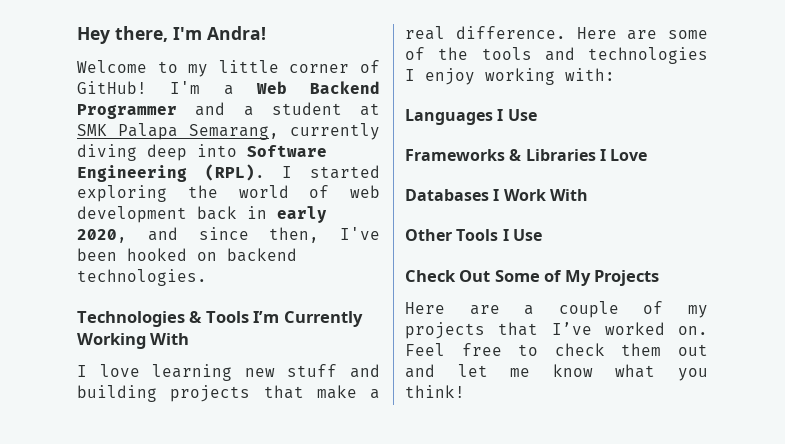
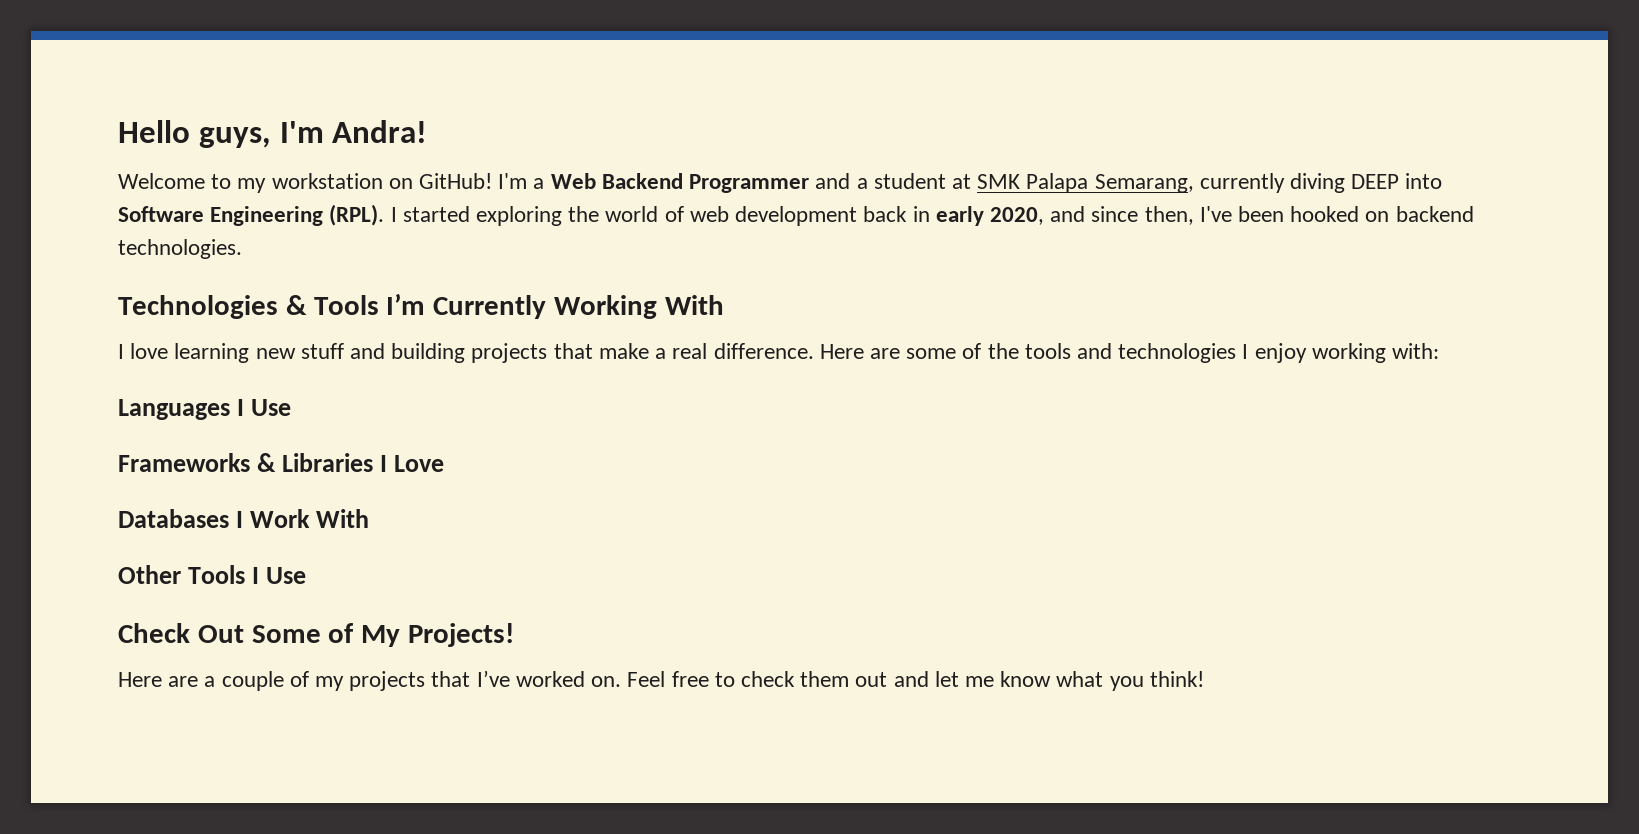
[77,26,168,44] Hey there, -> [118,120,271,148] Hello guys,
[218,60,380,73] little corner of -> [271,173,413,189] workstation on
[147,144,187,161] deep -> [1351,174,1400,189] DEEP
[594,270,660,286] Projects -> [408,623,515,647] Projects!

